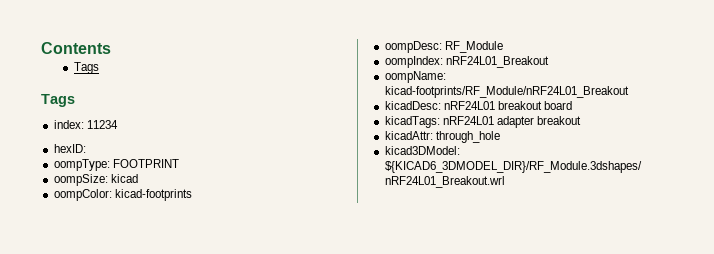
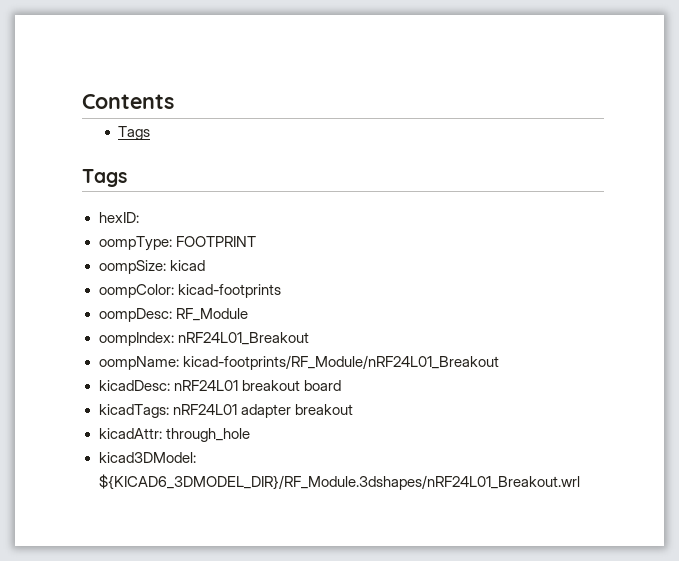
[53,120,118,129] // index: 11234 -> (127, 178) none

